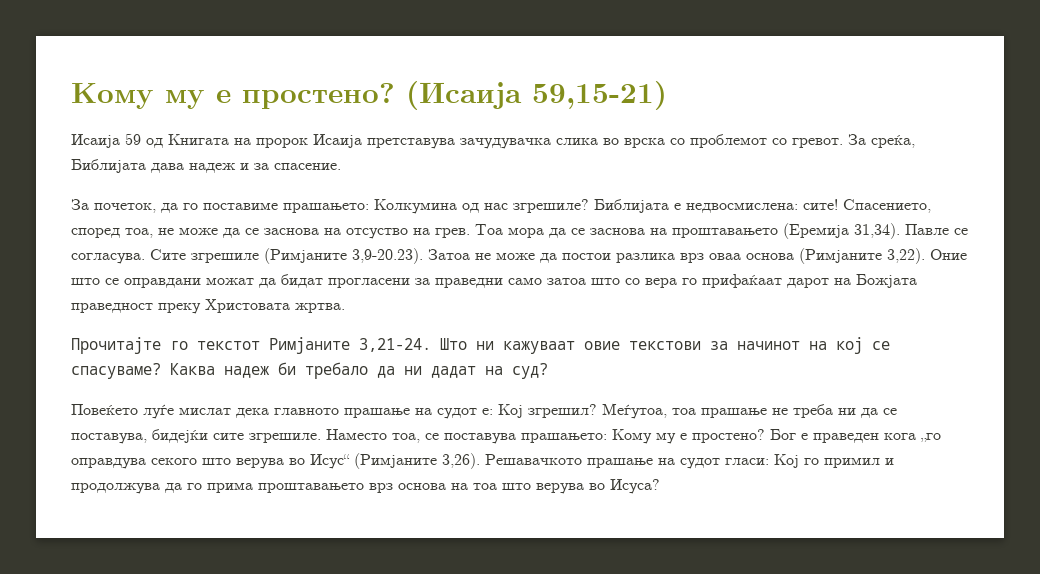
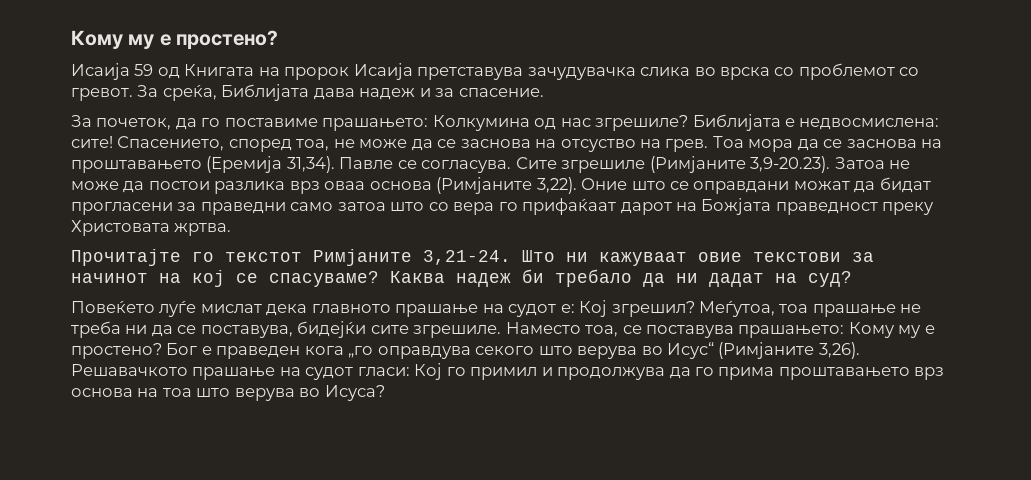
[71,81,667,110] Кому му е простено? (Исаија 59,15-21) -> [71,30,279,49] Кому му е простено?

